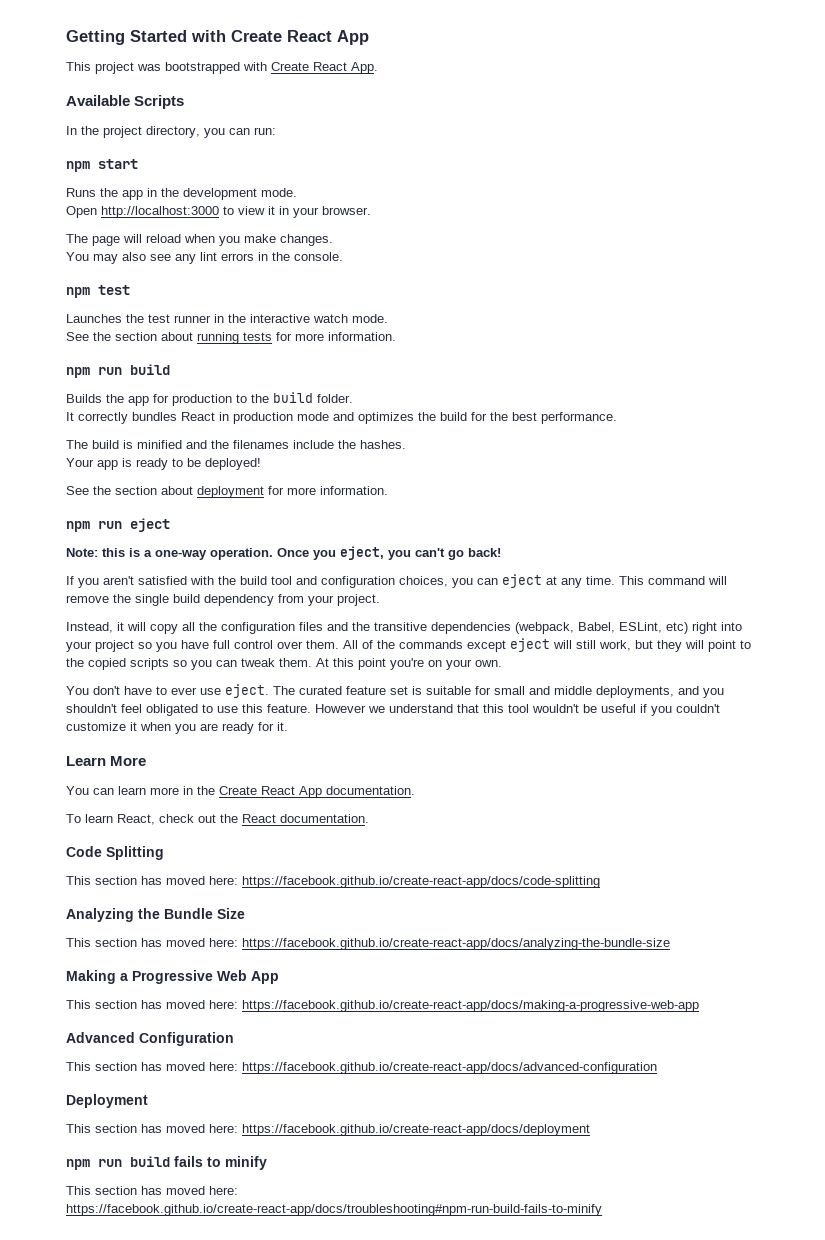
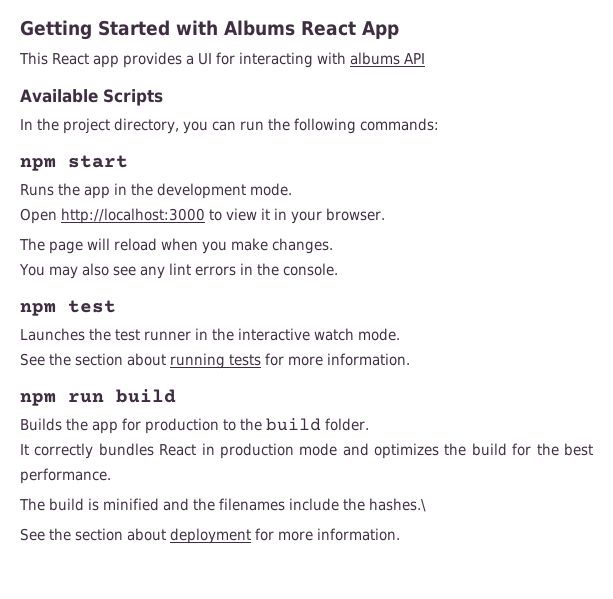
[231,30,282,42] Create -> [224,20,295,36] Albums
[95,62,378,74] project was bootstrapped with Create React App. -> [52,52,425,68] React app provides a UI for interacting with albums API
[254,127,276,135] run: -> [240,118,439,134] run the following commands:
[360,440,406,449] [66,458,261,470] hashes. // Your app is ready to be deployed! -> [369,498,426,512] hashes.\
[66,518,170,532] [66,546,501,560] [66,574,727,588] [66,594,380,606] [66,622,742,634] [66,638,751,652] [66,658,502,670] [66,684,724,698] [66,704,720,716] [66,722,288,734] [66,756,147,766] [66,786,415,798] [66,814,369,825] [66,846,164,860] [66,876,600,888] [66,908,245,922] [66,938,670,950] [66,970,279,984] [66,1000,699,1012] [66,1032,234,1046] [66,1062,657,1074] [66,1094,148,1108] [66,1124,590,1136] [66,1156,267,1170] [66,1186,238,1195] [66,1204,602,1216] // npm run eject // Note: this is a one-way operation. Once you eject, you can't go back! // If you aren't satisfied with the build tool and configuration choices, you can eject at any time. This command will remove the single build dependency from your project. // Instead, it will copy all the configuration files and the transitive dependencies (webpack, Babel, ESLint, etc) right into your project so you have full control over them. All of the commands except eject will still work, but they will point to the copied scripts so you can tweak them. At this point you're on your own. // You don't have to ever use eject. The curated feature set is suitable for small and middle deployments, and you shouldn't feel obligated to use this feature. However we understand that this tool wouldn't be useful if you couldn't customize it when you are ready for it. // Learn More // You can learn more in the Create React App documentation. // To learn React, check out the React documentation. // Code Splitting // This section has moved here: https://facebook.github.io/create-react-app/docs/code-splitting // Analyzing the Bundle Size // This section has moved here: https://facebook.github.io/create-react-app/docs/analyzing-the-bundle-size // Making a Progressive Web App // This section has moved here: https://facebook.github.io/create-react-app/docs/making-a-progressive-web-app // Advanced Configuration // This section has moved here: https://facebook.github.io/create-react-app/docs/advanced-configuration // Deployment // This section has moved here: https://facebook.github.io/create-react-app/docs/deployment // npm run build fails to minify // This section has moved here: https://facebook.github.io/create-react-app/docs/troubleshooting#npm-run-build-fails-to-minify -> (400, 534) none

